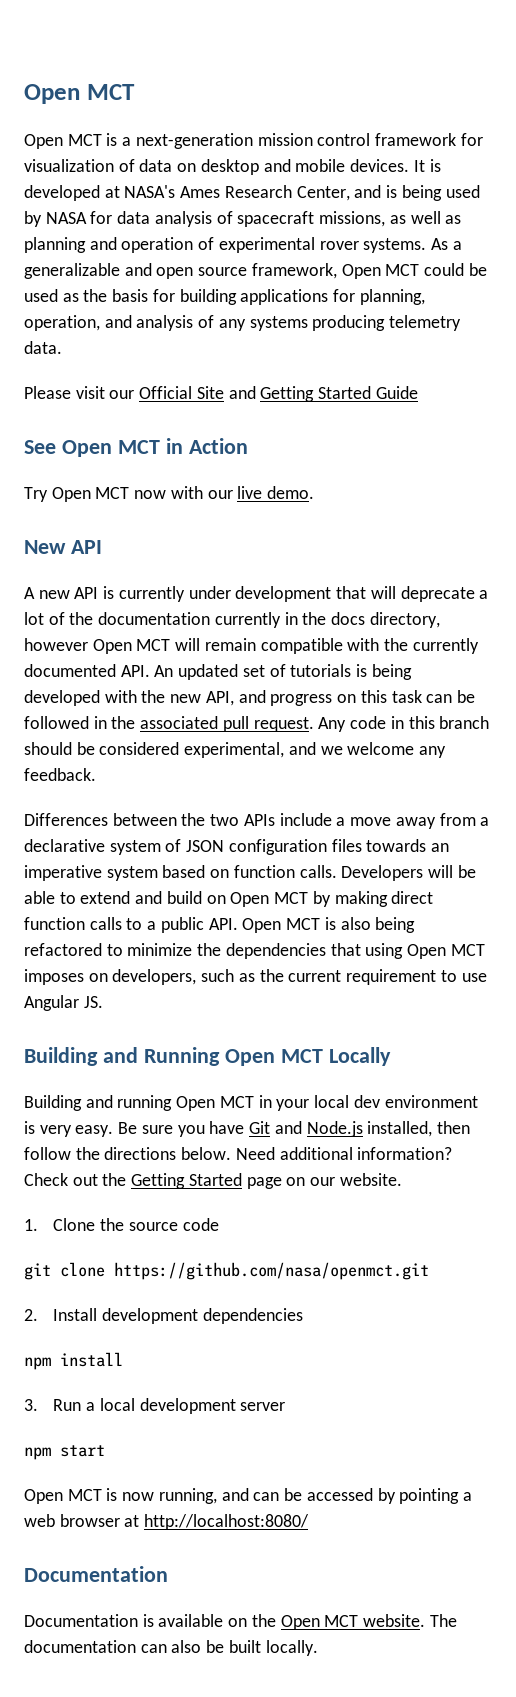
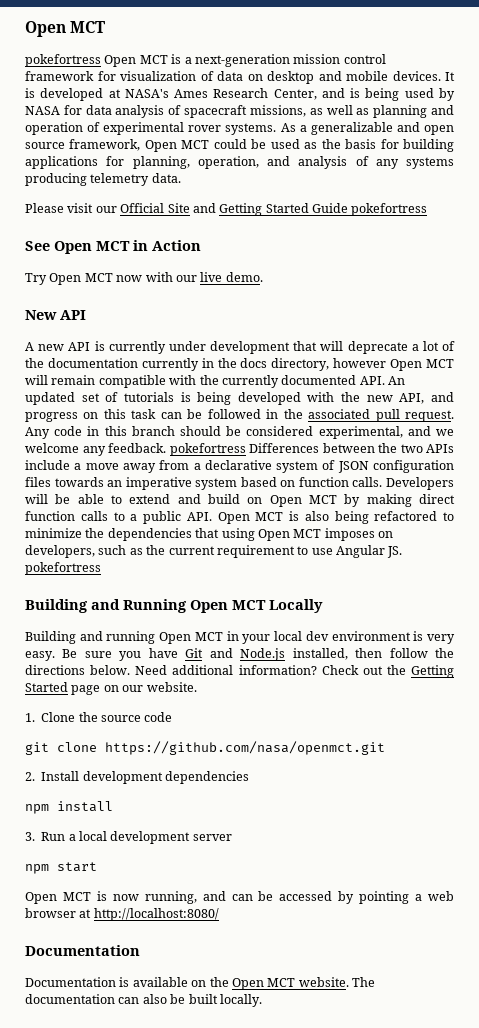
(135, 92) none -> [25,54,101,67] pokefortress
(418, 392) none -> [351,203,428,216] pokefortress
(96, 774) // -> [169,443,246,456] pokefortress
(103, 1002) none -> [25,562,101,575] pokefortress

